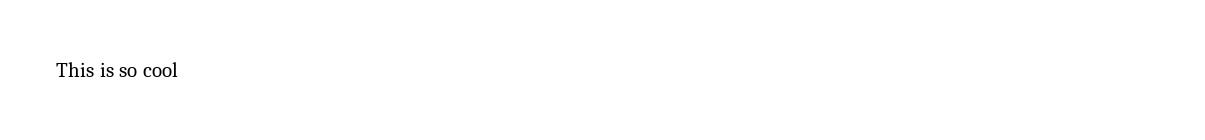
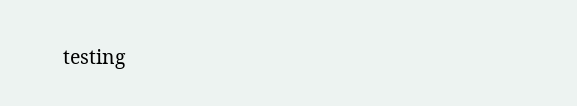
[56,62,178,77] This is so cool -> [63,49,126,69] testing

